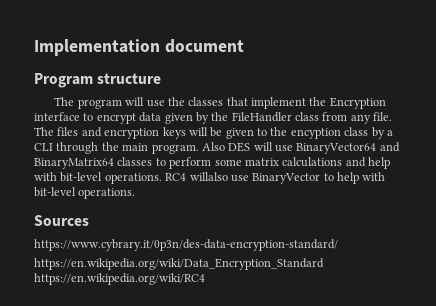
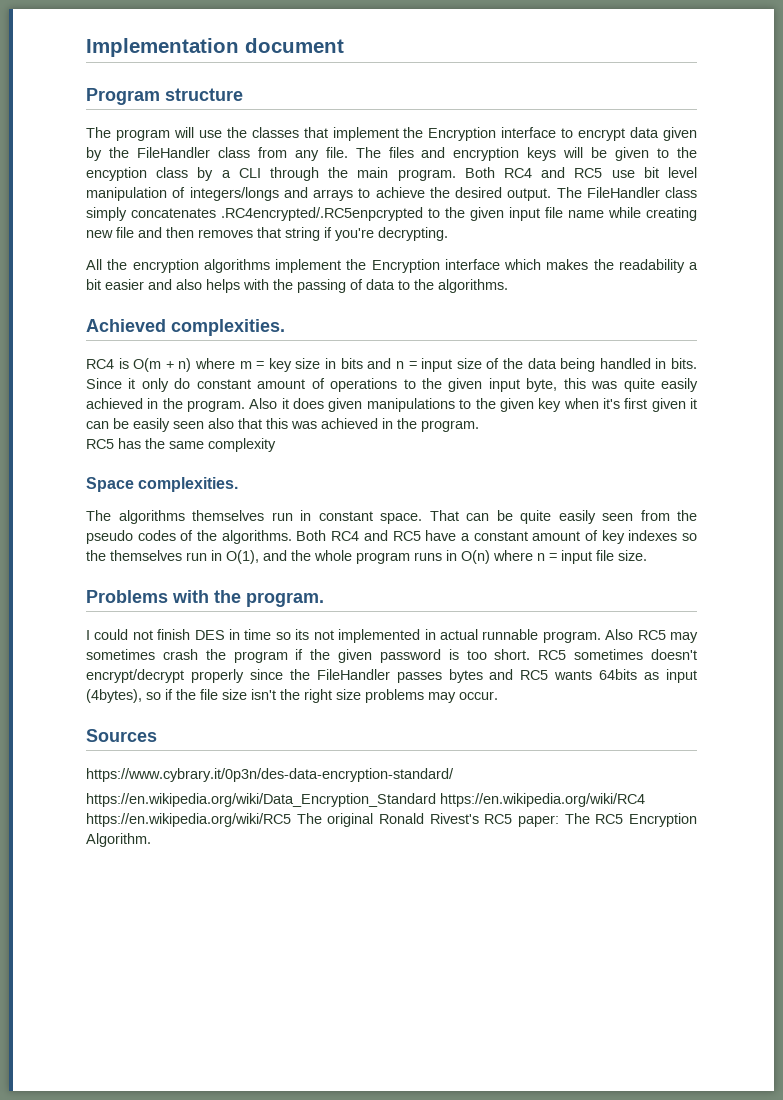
[201,142,400,154] [34,157,390,169] [34,172,386,184] [34,187,136,199] [34,215,89,226] [34,239,338,251] [34,258,324,270] [34,273,205,285] Also DES will use BinaryVector64 and BinaryMatrix64 classes to perform some matrix calculations and help with bit-level operations. RC4 willalso use BinaryVector to help with bit-level operations. // Sources // https://www.cybrary.it/0p3n/des-data-encryption-standard/ // https://en.wikipedia.org/wiki/Data_Encryption_Standard https://en.wikipedia.org/wiki/RC4 -> [464,167,697,178] [86,187,697,201] [86,207,697,221] [86,227,448,241] [86,259,698,273] [86,279,508,293] [86,319,285,336] [86,358,698,372] [86,378,698,392] [86,398,698,412] [86,418,479,432] [86,438,276,452] [86,477,239,492] [86,510,697,524] [86,530,697,544] [86,550,647,564] [86,590,324,607] [86,629,698,643] [86,649,697,663] [86,669,697,683] [86,689,498,703] [86,729,157,742] [86,768,454,782] [86,793,645,807] [86,813,698,827] [86,833,151,847] Both RC4 and RC5 use bit level manipulation of integers/longs and arrays to achieve the desired output. The FileHandler class simply concatenates .RC4encrypted/.RC5enpcrypted to the given input file name while creating new file and then removes that string if you're decrypting. // All the encryption algorithms implement the Encryption interface which makes the readability a bit easier and also helps with the passing of data to the algorithms. // Achieved complexities. // RC4 is O(m + n) where m = key size in bits and n = input size of the data being handled in bits. Since it only do constant amount of operations to the given input byte, this was quite easily achieved in the program. Also it does given manipulations to the given key when it's first given it can be easily seen also that this was achieved in the program. // RC5 has the same complexity // Space complexities. // The algorithms themselves run in constant space. That can be quite easily seen from the pseudo codes of the algorithms. Both RC4 and RC5 have a constant amount of key indexes so the themselves run in O(1), and the whole program runs in O(n) where n = input file size. // Problems with the program. // I could not finish DES in time so its not implemented in actual runnable program. Also RC5 may sometimes crash the program if the given password is too short. RC5 sometimes doesn't encrypt/decrypt properly since the FileHandler passes bytes and RC5 wants 64bits as input (4bytes), so if the file size isn't the right size problems may occur. // Sources // https://www.cybrary.it/0p3n/des-data-encryption-standard/ // https://en.wikipedia.org/wiki/Data_Encryption_Standard https://en.wikipedia.org/wiki/RC4 https://en.wikipedia.org/wiki/RC5 The original Ronald Rivest's RC5 paper: The RC5 Encryption Algorithm.

